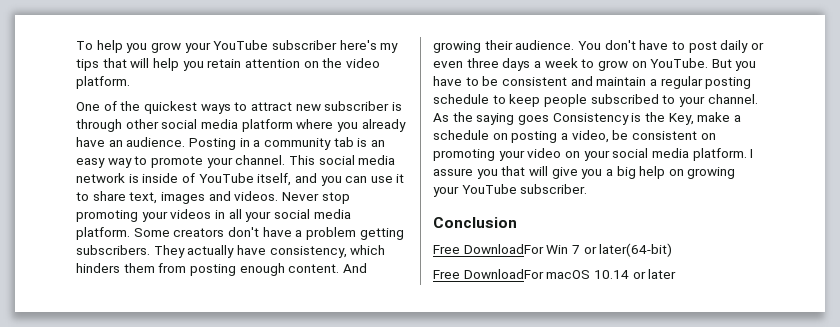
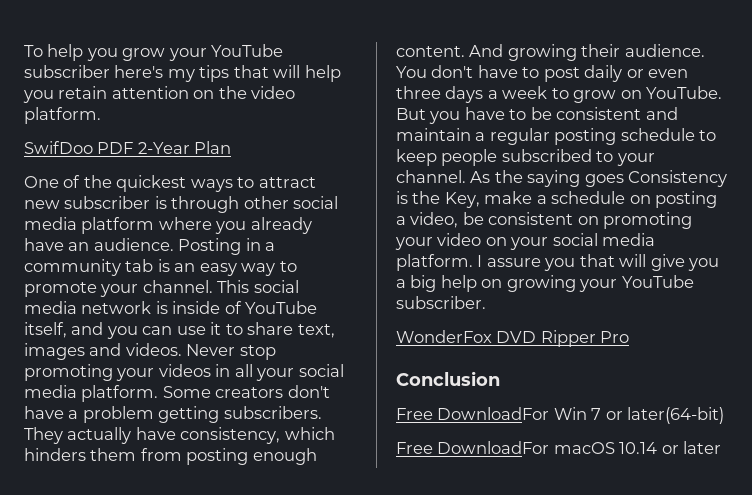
(130, 82) none -> [24,141,232,154] // SwifDoo PDF 2-Year Plan
(588, 189) none -> [396,330,630,347] // WonderFox DVD Ripper Pro

